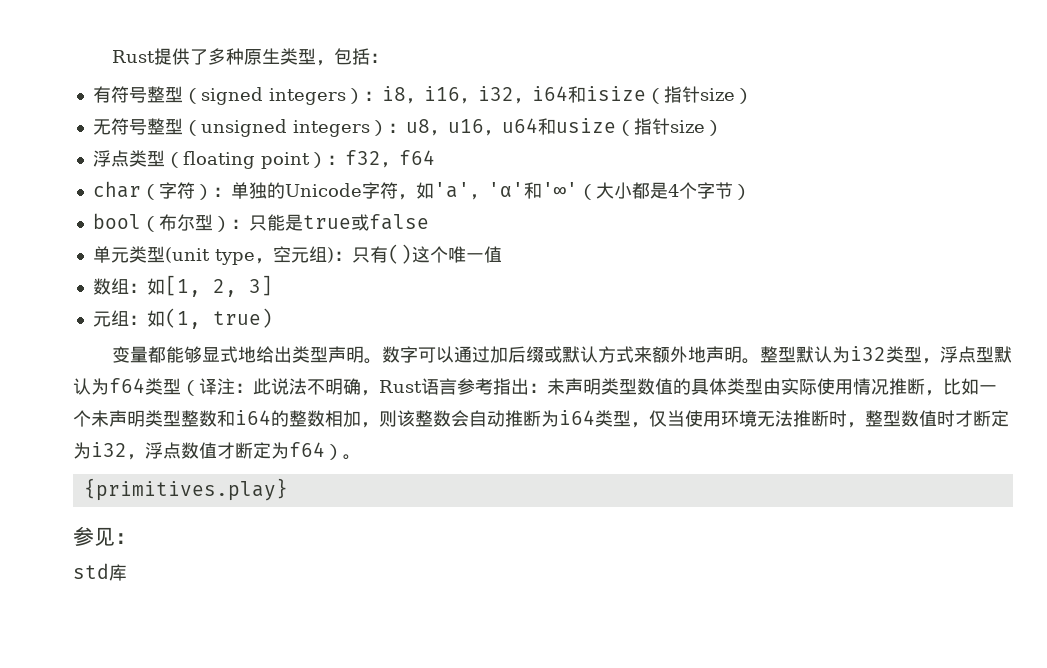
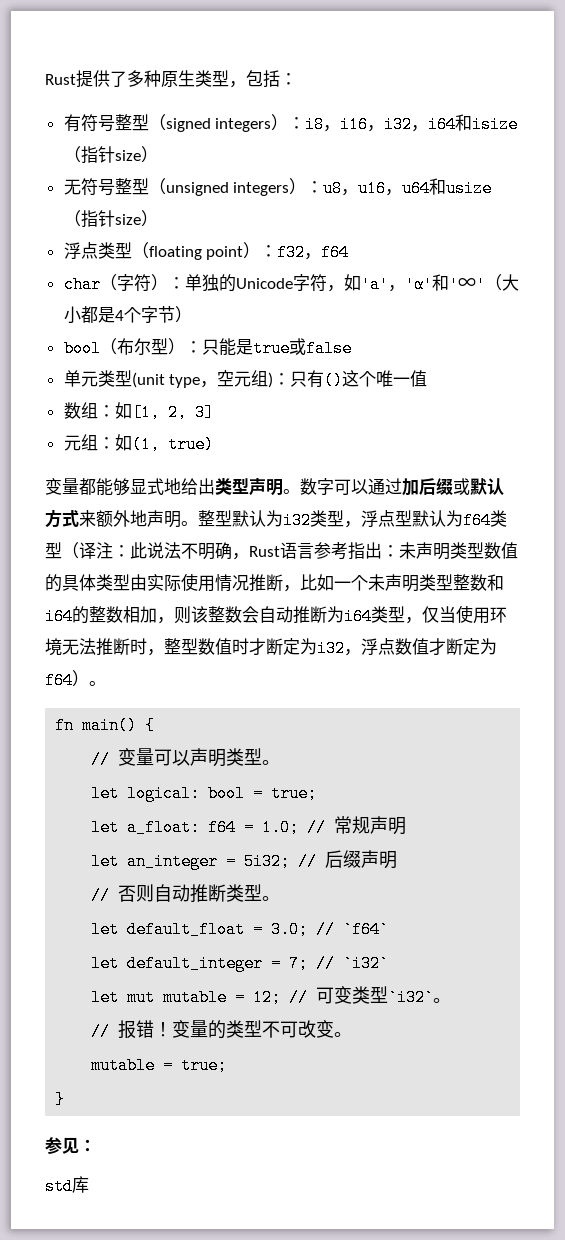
[83,478,288,501] {primitives.play} -> [55,717,156,734] [91,748,281,768] [91,785,318,802] [91,816,407,836] [91,850,398,870] [91,884,281,904] [91,921,390,938] [91,955,390,972] [91,986,452,1006] [91,1020,353,1040] [91,1057,228,1074] [55,1091,66,1108] fn main() { // // 变量可以声明类型。 // let logical: bool = true; // let a_float: f64 = 1.0; // 常规声明 // let an_integer = 5i32; // 后缀声明 // // 否则自动推断类型。 // let default_float = 3.0; // `f64` // let default_integer = 7; // `i32` // let mut mutable = 12; // 可变类型`i32`。 // // 报错！变量的类型不可改变。 // mutable = true; // }

